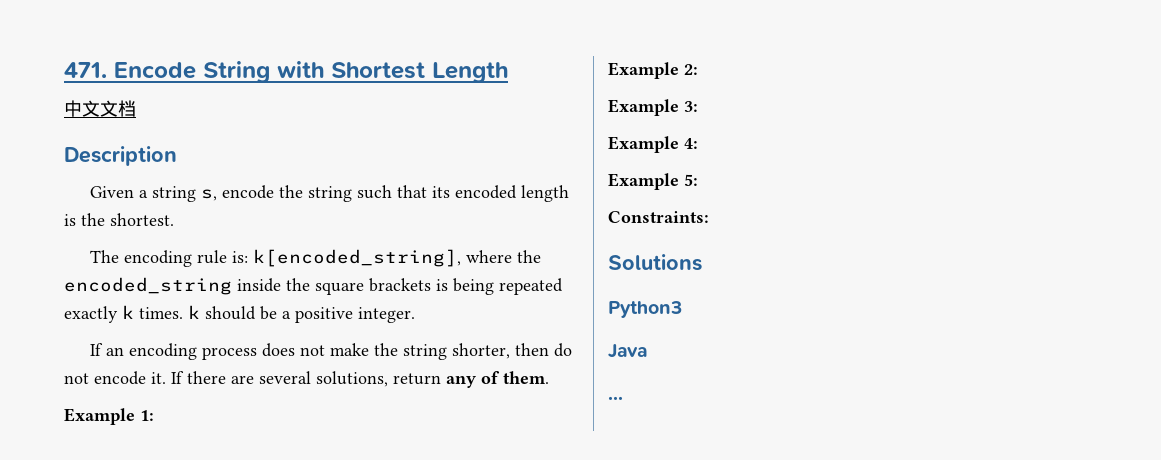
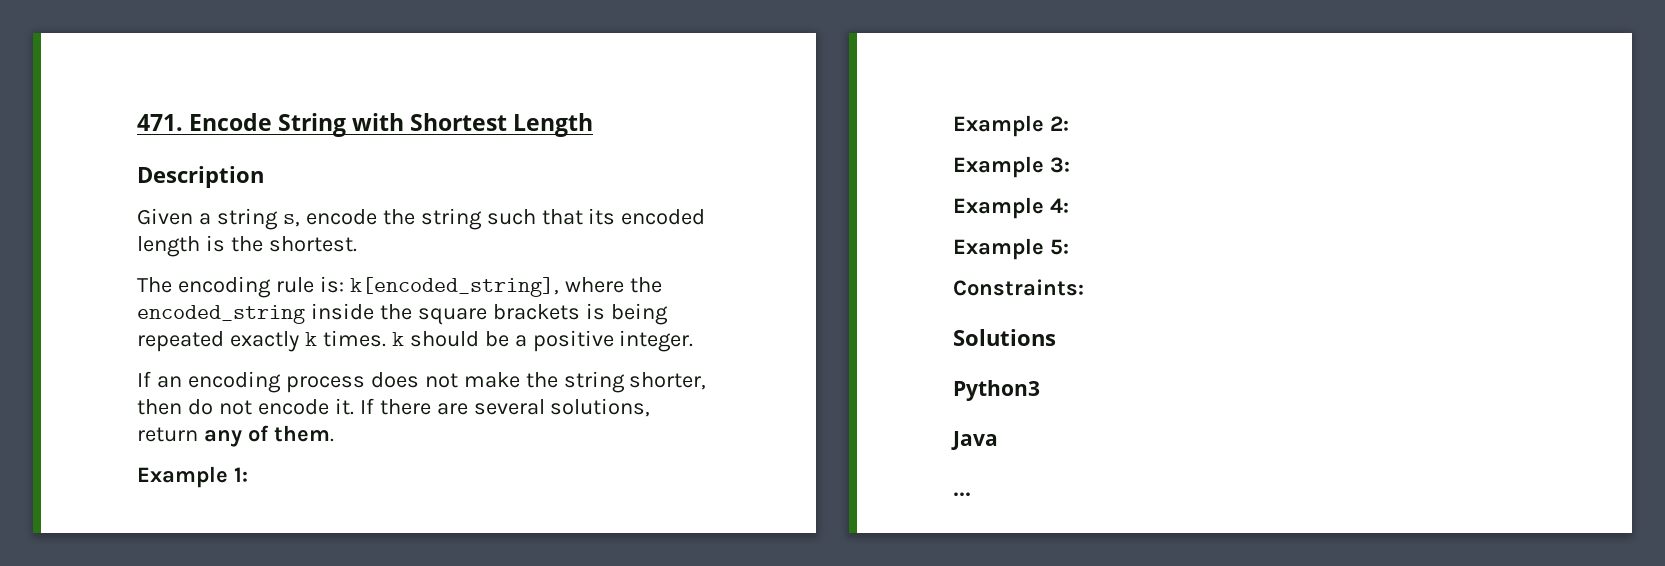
[64,100,136,117] // 中文文档 -> (594, 125) none

